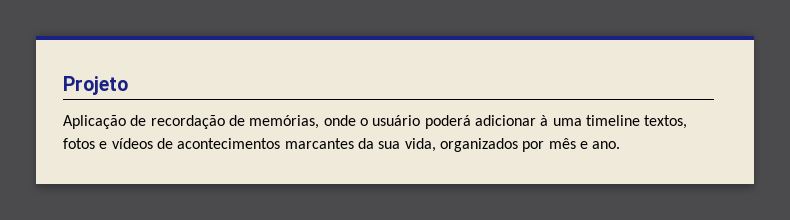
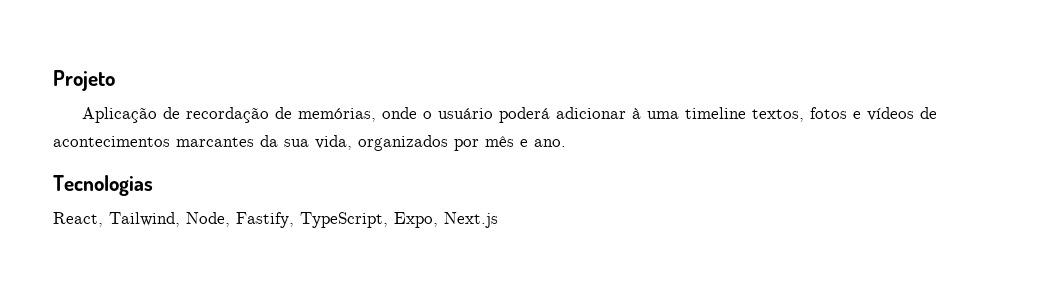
(621, 145) none -> [53,175,153,196] [53,212,498,228] // Tecnologias // React, Tailwind, Node, Fastify, TypeScript, Expo, Next.js

